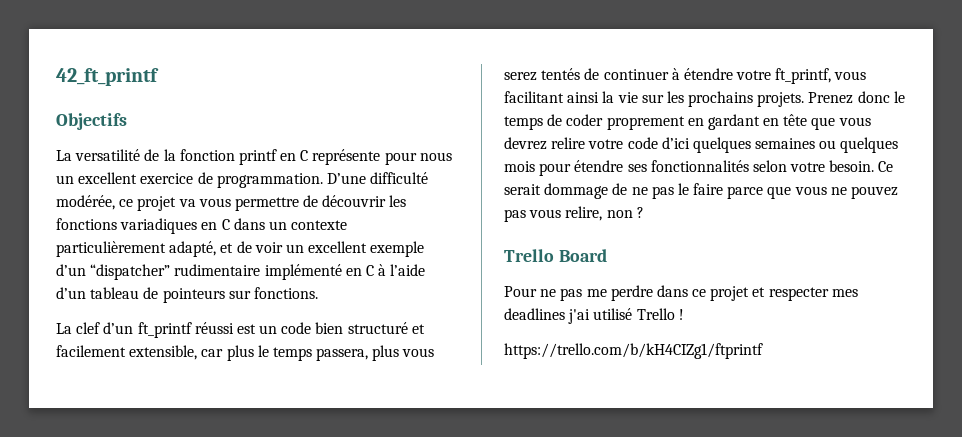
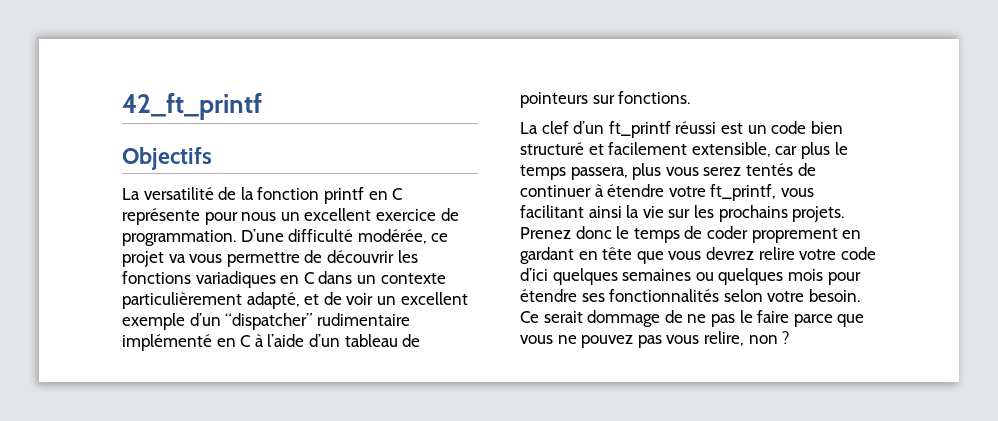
[504,249,607,262] [504,285,858,301] [504,308,684,324] [504,343,763,359] // Trello Board // Pour ne pas me perdre dans ce projet et respecter mes deadlines j'ai utilisé Trello ! // https://trello.com/b/kH4CIZg1/ftprintf -> (791, 337) none

